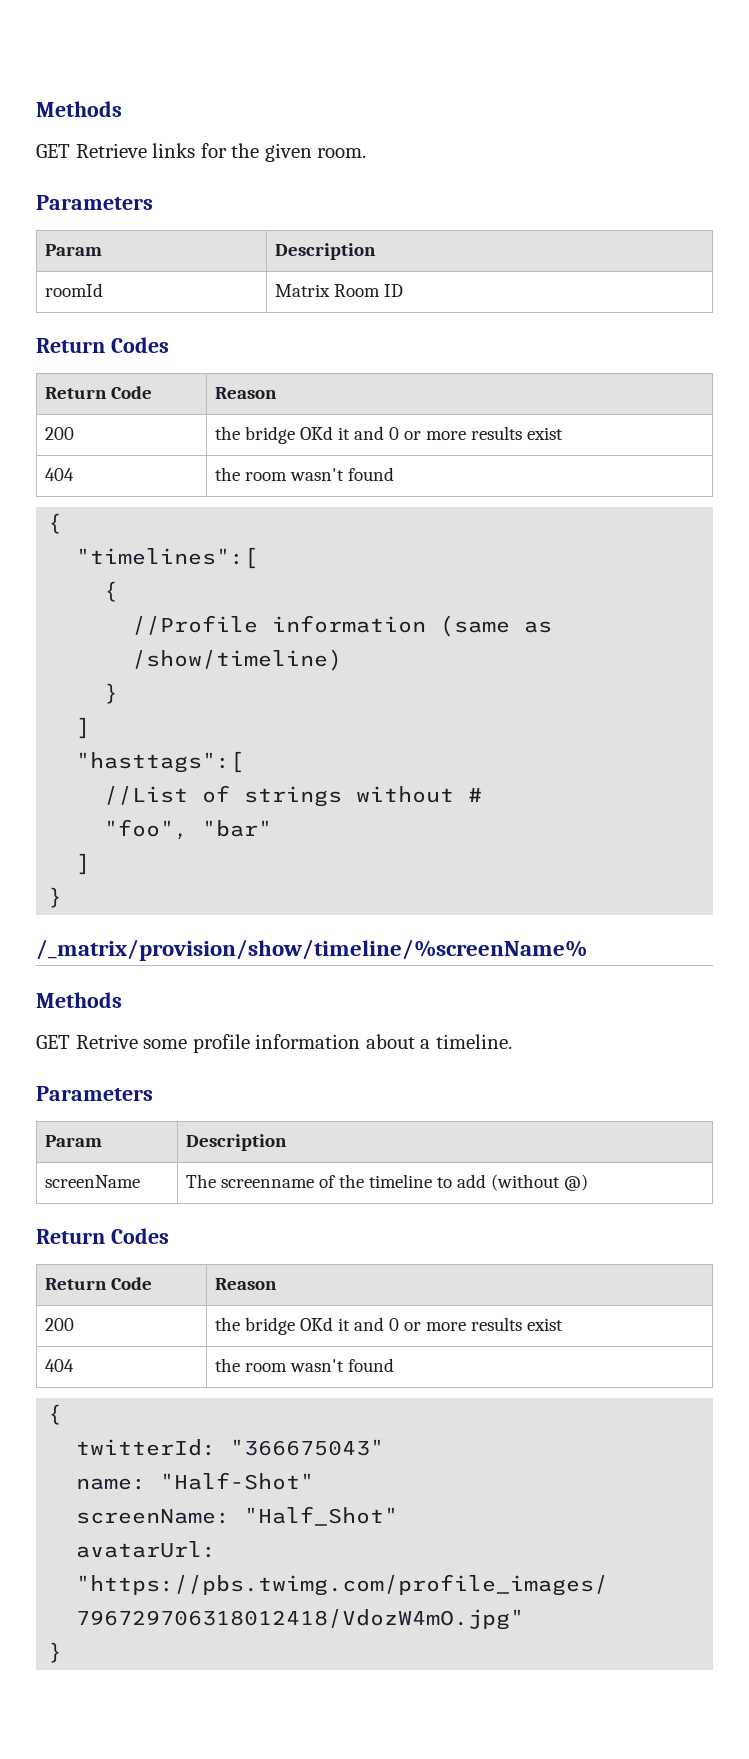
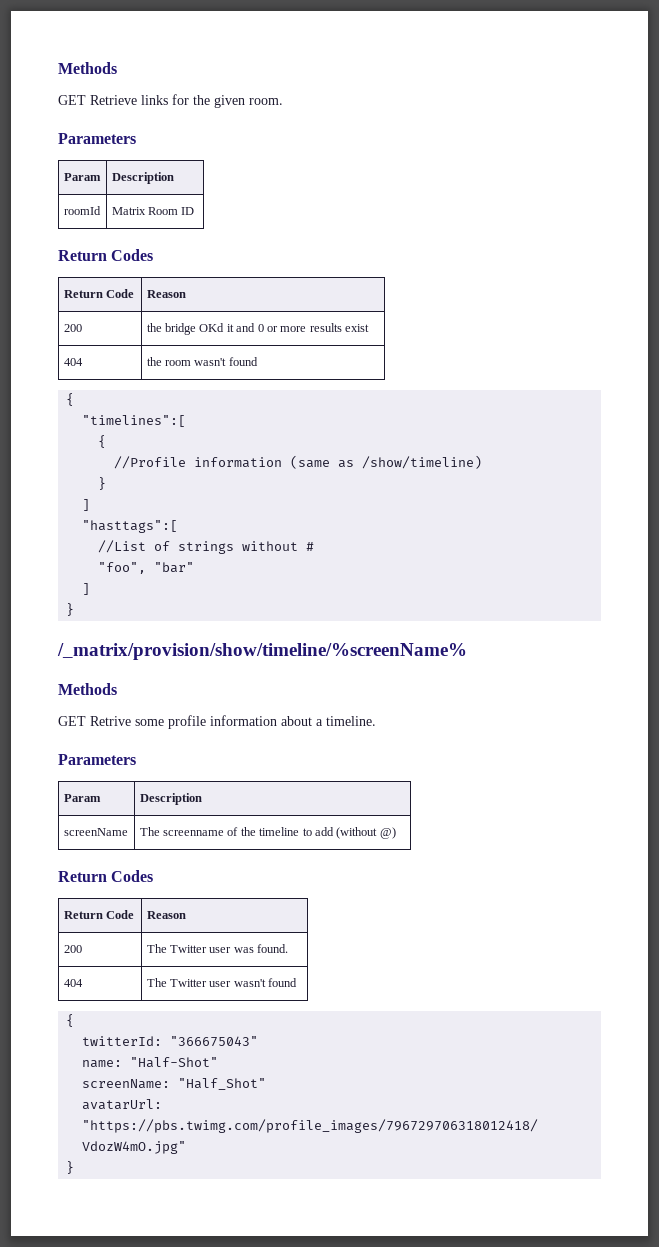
[215,1317,564,1335] [45,1359,75,1372] [215,1358,288,1372] the bridge OKd it and 0 or more results exist // 404 | the room -> [146,944,289,953] [63,979,83,987] [146,978,232,987] The Twitter user was found. // 404 | The Twitter user

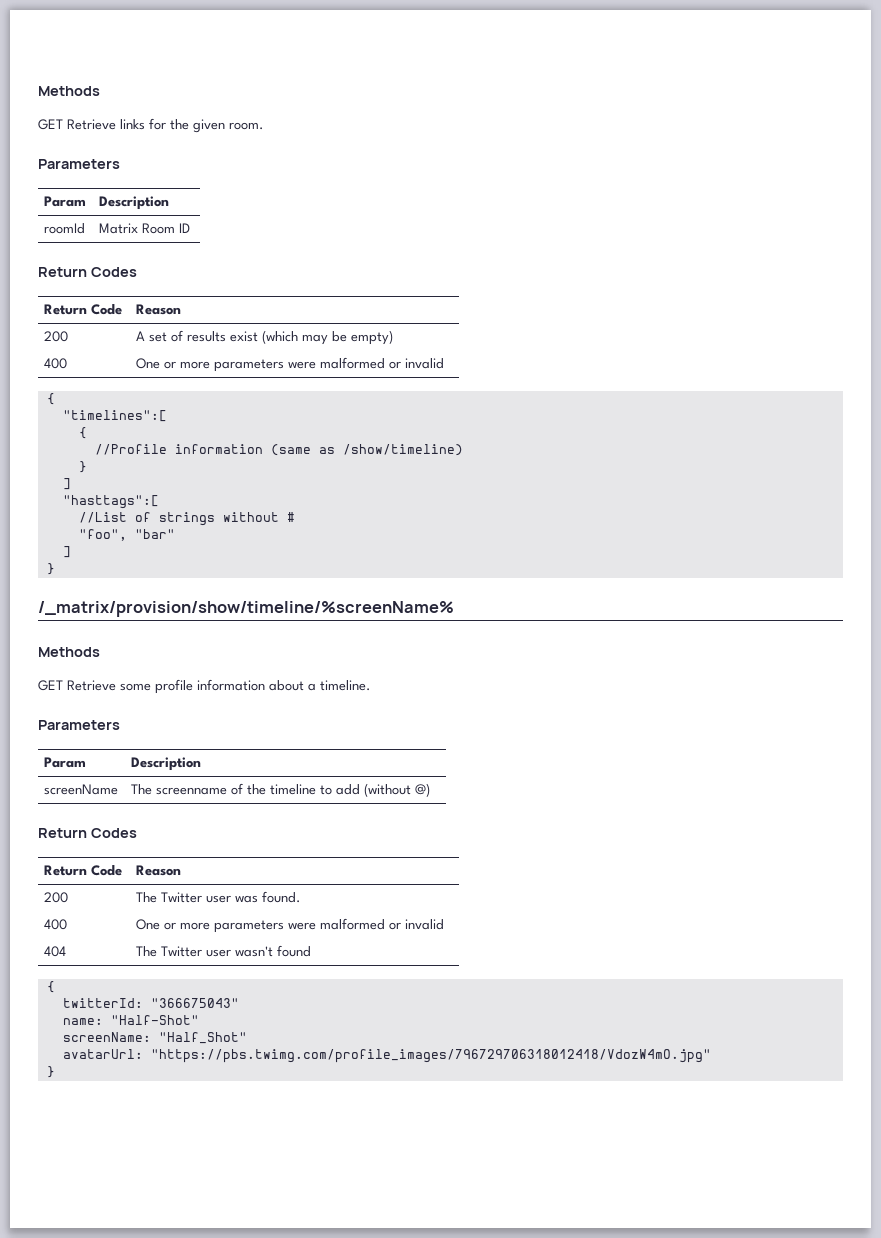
[146,323,369,335] [63,358,83,366] [146,357,258,366] the bridge OKd it and 0 or more results exist // 404 | the room wasn't found -> [136,330,394,345] [44,358,68,369] [136,357,445,372] A set of results exist (which may be empty) // 400 | One or more parameters were malformed or invalid
[90,716,131,726] Retrive -> [67,680,116,691] Retrieve
(289, 948) none -> [44,919,68,930] [136,918,445,933] // 400 | One or more parameters were malformed or invalid

